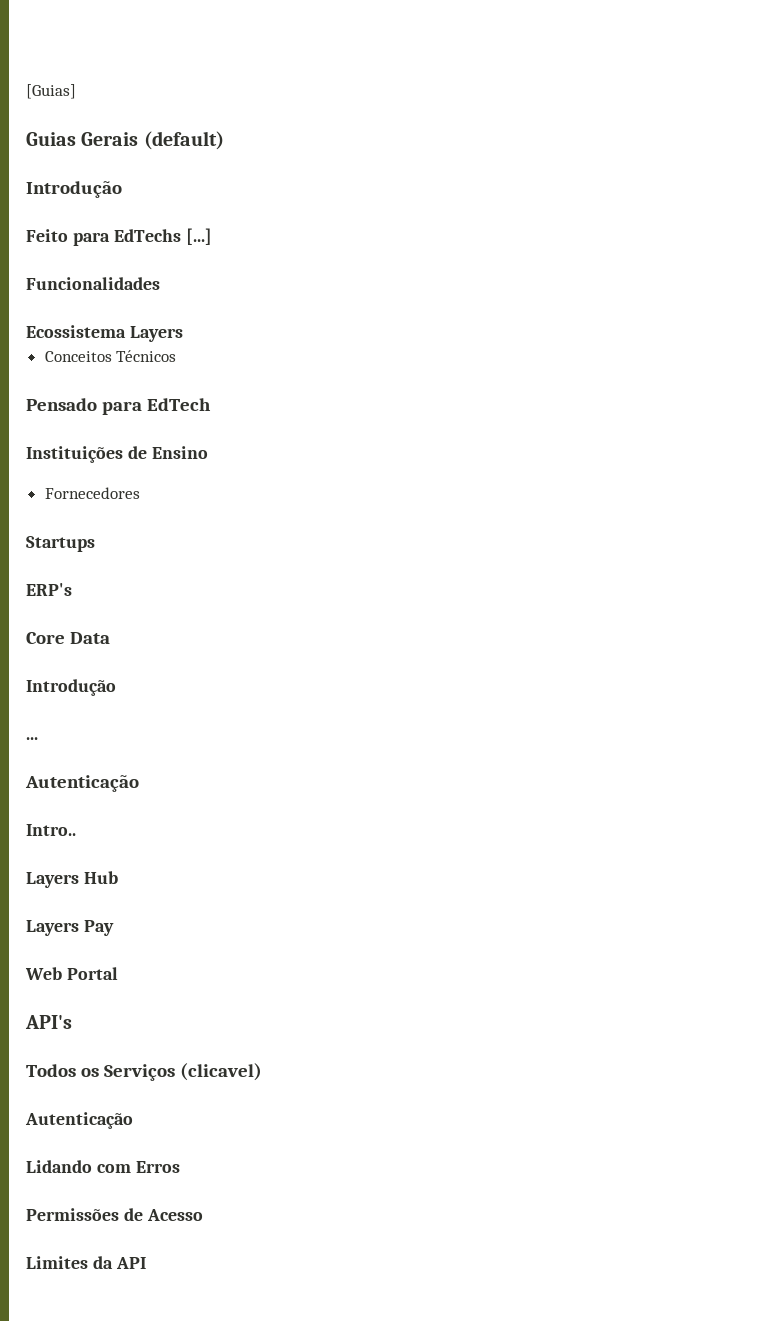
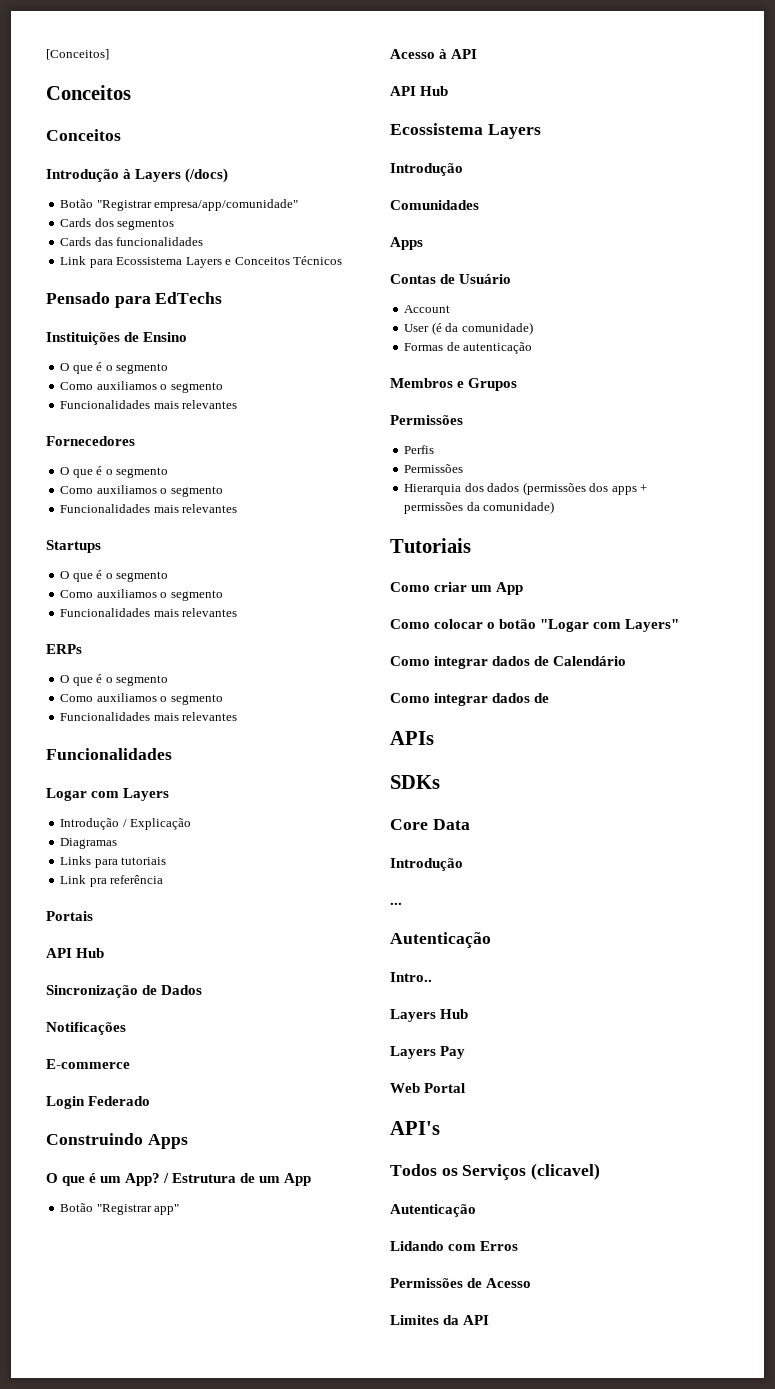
[26,84,76,99] [26,131,224,150] [26,181,122,198] [26,228,212,246] [26,277,160,290] [26,325,183,342] [Guias] // Guias Gerais (default) // Introdução // Feito para EdTechs [...] // Funcionalidades // Ecossistema Layers // -> [46,49,109,60] [46,85,131,100] [46,129,121,141] [46,168,229,183] [60,199,299,211] [60,218,175,230] [60,237,204,246] [60,256,232,268] [Conceitos] // Conceitos // Conceitos // Introdução à Layers (/docs) // Botão "Registrar empresa/app/comunidade" // Cards dos segmentos // Cards das funcionalidades // Link para Ecossistema Layers e
[146,398,211,411] EdTech -> [155,292,223,304] EdTechs
[44,487,140,499] [26,536,95,552] [26,583,72,596] Fornecedores // Startups // ERP's -> [60,362,169,374] [60,381,223,393] [60,400,238,409] [46,436,135,446] [60,466,169,478] [60,485,223,497] [60,504,238,513] [46,540,101,553] [60,570,169,582] [60,589,223,601] [60,608,238,617] [46,644,82,654] [60,674,169,686] [60,693,223,705] [60,712,238,721] [46,748,172,760] [46,788,170,801] [60,818,192,830] [60,838,118,849] [60,856,167,868] [60,875,164,887] [46,911,93,921] [46,948,105,958] [46,985,203,998] [46,1022,126,1035] [46,1059,130,1069] [46,1096,151,1109] [46,1133,188,1149] [46,1173,312,1186] [60,1203,180,1215] [390,49,478,59] [390,86,449,96] [390,123,541,139] [390,163,463,176] [390,200,479,210] [390,237,423,250] [390,274,512,284] [404,305,451,313] [404,322,533,335] [404,342,533,354] [390,378,518,391] [390,415,463,425] [404,445,435,454] [404,464,464,473] [404,482,648,495] [404,501,555,514] [390,538,471,553] [390,582,524,595] [390,619,680,632] [390,656,627,669] [390,693,550,706] [390,731,434,745] [390,775,440,789] O que é o segmento // Como auxiliamos o segmento // Funcionalidades mais relevantes // Fornecedores // O que é o segmento // Como auxiliamos o segmento // Funcionalidades mais relevantes // Startups // O que é o segmento // Como auxiliamos o segmento // Funcionalidades mais relevantes // ERPs // O que é o segmento // Como auxiliamos o segmento // Funcionalidades mais relevantes // Funcionalidades // Logar com Layers // Introdução / Explicação // Diagramas // Links para tutoriais // Link pra referência // Portais // API Hub // Sincronização de Dados // Notificações // E-commerce // Login Federado // Construindo Apps // O que é um App? / Estrutura de um App // Botão "Registrar app" // Acesso à API // API Hub // Ecossistema Layers // Introdução // Comunidades // Apps // Contas de Usuário // Account // User (é da comunidade) // Formas de autenticação // Membros e Grupos // Permissões // Perfis // Permissões // Hierarquia dos dados (permissões dos apps + permissões da comunidade) // Tutoriais // Como criar um App // Como colocar o botão "Logar com Layers" // Como integrar dados de Calendário // Como integrar dados de // APIs // SDKs

